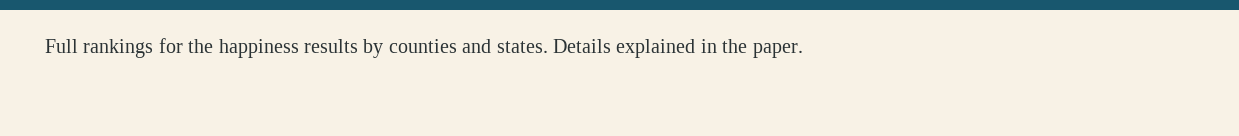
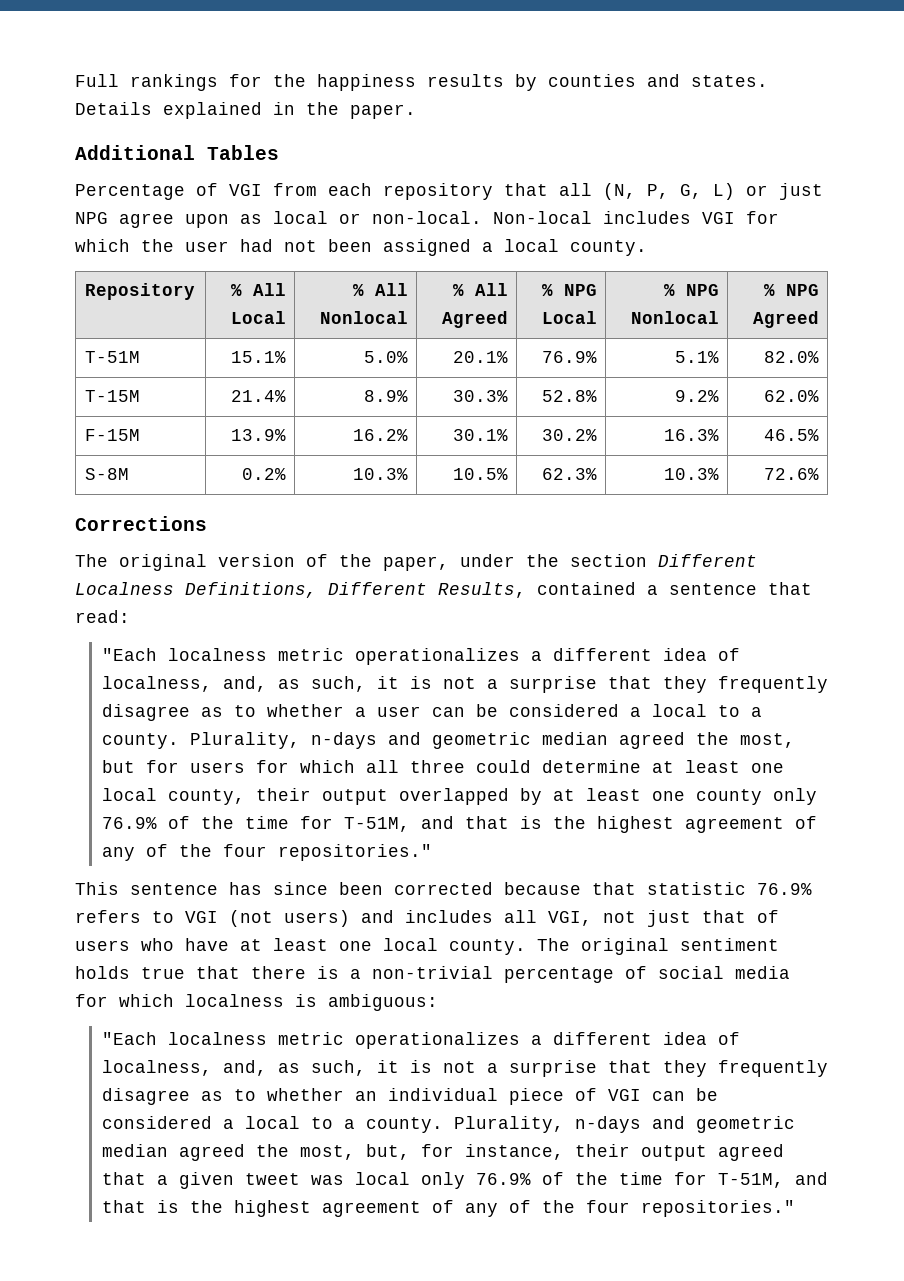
(803, 50) none -> [75,145,279,160] [75,183,823,200] [75,211,779,228] [75,239,647,256] [84,283,195,300] [230,283,286,296] [230,311,286,324] [352,283,408,296] [319,311,408,324] [452,283,508,296] [441,311,508,328] [541,284,597,296] [541,311,597,324] [663,284,719,296] [630,311,719,324] [763,284,819,296] [752,311,819,328] [84,351,140,363] [230,351,286,363] [363,351,408,363] [452,351,508,363] [541,351,597,363] [674,351,719,363] [763,351,819,363] [84,390,140,402] [230,390,286,402] [363,390,408,402] [452,390,508,402] [541,390,597,402] [674,390,719,402] [763,390,819,402] [84,429,140,441] [230,429,286,441] [352,429,408,441] [452,429,508,441] [541,429,597,441] [663,429,719,441] [763,429,819,441] [84,468,129,480] [241,468,286,480] [352,468,408,480] [452,468,508,480] [541,468,597,480] [663,468,719,480] [763,468,819,480] [75,516,207,531] [75,554,757,571] [75,582,812,598] [75,610,130,623] [101,648,740,665] [101,676,828,693] [101,704,762,721] [101,732,795,749] [101,760,784,773] [101,788,817,805] [101,816,817,833] [101,844,432,861] [75,882,812,895] [75,910,779,927] [75,938,779,955] [75,966,790,983] [75,994,438,1011] [101,1032,740,1049] [101,1060,828,1077] [101,1088,718,1105] [101,1116,795,1133] [101,1144,784,1161] [101,1172,828,1189] [101,1200,795,1217] // Additional Tables // Percentage of VGI from each repository that all (N, P, G, L) or just NPG agree upon as local or non-local. Non-local includes VGI for which the user had not been assigned a local county. // Repository | % All Local | % All Nonlocal | % All Agreed | % NPG Local | % NPG Nonlocal | % NPG Agreed // T-51M | 15.1% | 5.0% | 20.1% | 76.9% | 5.1% | 82.0% // T-15M | 21.4% | 8.9% | 30.3% | 52.8% | 9.2% | 62.0% // F-15M | 13.9% | 16.2% | 30.1% | 30.2% | 16.3% | 46.5% // S-8M | 0.2% | 10.3% | 10.5% | 62.3% | 10.3% | 72.6% // Corrections // The original version of the paper, under the section Different Localness Definitions, Different Results, contained a sentence that read: // "Each localness metric operationalizes a different idea of localness, and, as such, it is not a surprise that they frequently disagree as to whether a user can be considered a local to a county. Plurality, n-days and geometric median agreed the most, but for users for which all three could determine at least one local county, their output overlapped by at least one county only 76.9% of the time for T-51M, and that is the highest agreement of any of the four repositories." // This sentence has since been corrected because that statistic 76.9% refers to VGI (not users) and includes all VGI, not just that of users who have at least one local county. The original sentiment holds true that there is a non-trivial percentage of social media for which localness is ambiguous: // "Each localness metric operationalizes a different idea of localness, and, as such, it is not a surprise that they frequently disagree as to whether an individual piece of VGI can be considered a local to a county. Plurality, n-days and geometric median agreed the most, but, for instance, their output agreed that a given tweet was local only 76.9% of the time for T-51M, and that is the highest agreement of any of the four repositories."

